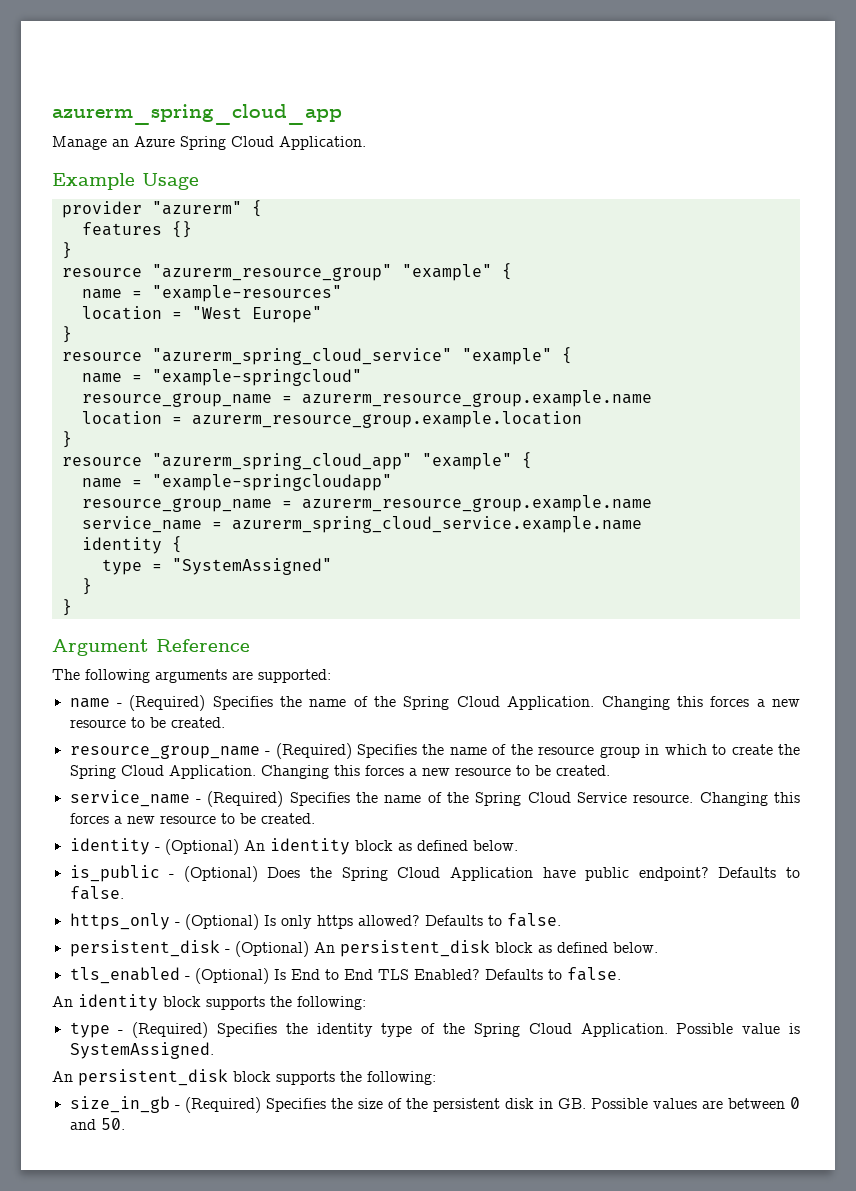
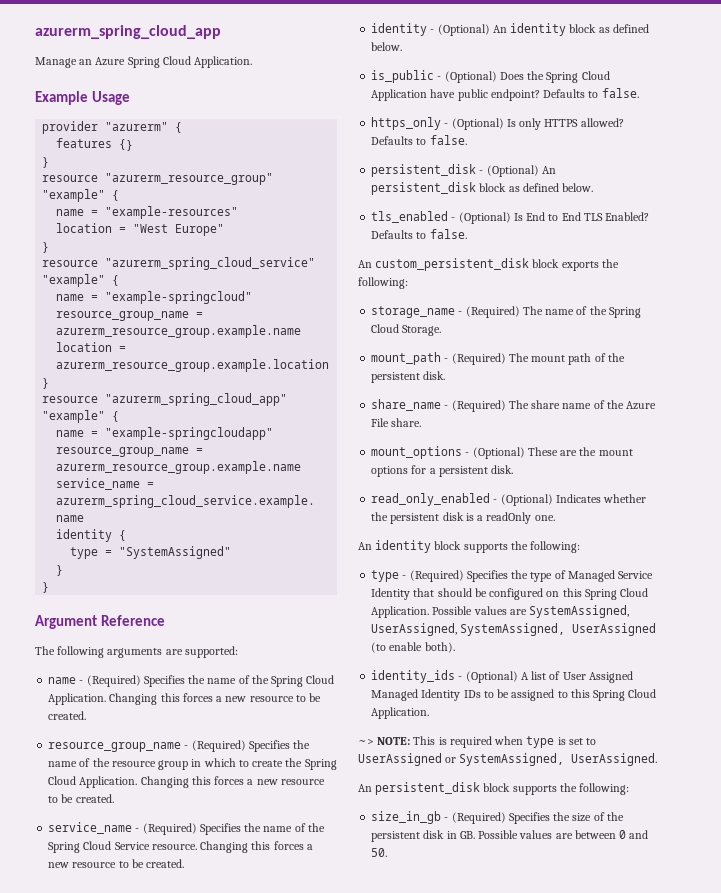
[316,915,353,929] https -> [544,119,579,127] HTTPS
(621, 974) none -> [358,258,619,271] [358,277,408,289] [371,306,641,318] [371,324,442,336] [371,352,625,365] [371,371,446,383] [371,399,657,412] [371,418,422,427] [371,446,633,459] [371,465,514,477] [371,493,647,506] [371,512,555,524] // An custom_persistent_disk block exports the following: // storage_name - (Required) The name of the Spring Cloud Storage. // mount_path - (Required) The mount path of the persistent disk. // share_name - (Required) The share name of the Azure File share. // mount_options - (Optional) These are the mount options for a persistent disk. // read_only_enabled - (Optional) Indicates whether the persistent disk is a readOnly one.
[316,1023,373,1037] identity -> (529, 574) none
[443,1023,800,1037] [69,1042,214,1059] the Spring Cloud Application. Possible value is SystemAssigned. -> [567,570,654,582] [371,588,649,600] [371,605,630,618] [371,623,657,636] [371,642,455,653] [371,670,633,683] [371,689,657,701] [371,707,430,719] [358,736,597,748] [358,753,658,766] Managed Service Identity that should be configured on this Spring Cloud Application. Possible values are SystemAssigned, UserAssigned, SystemAssigned, UserAssigned (to enable both). // identity_ids - (Optional) A list of User Assigned Managed Identity IDs to be assigned to this Spring Cloud Application. // ~> NOTE: This is required when type is set to UserAssigned or SystemAssigned, UserAssigned.

